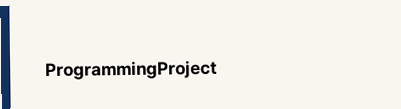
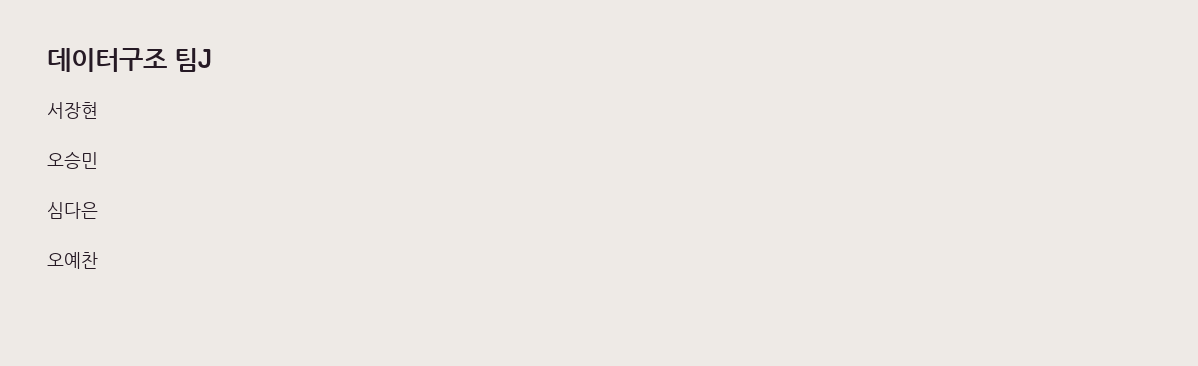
[45,59,218,81] ProgrammingProject -> [47,48,212,72] [47,102,98,119] [47,151,98,169] [47,202,98,219] [47,252,98,269] 데이터구조 팀J // 서장현 // 오승민 // 심다은 // 오예찬

